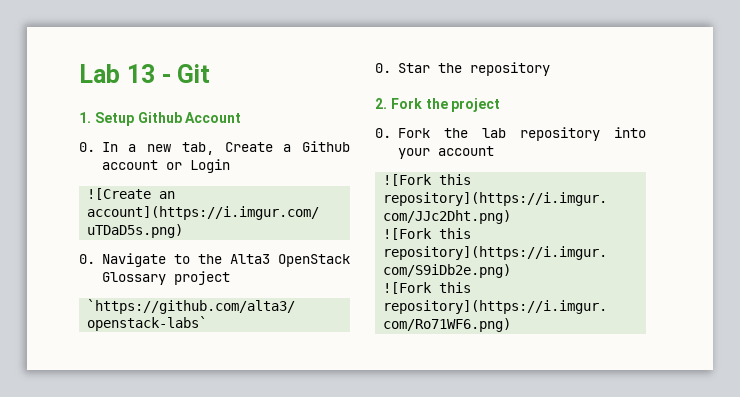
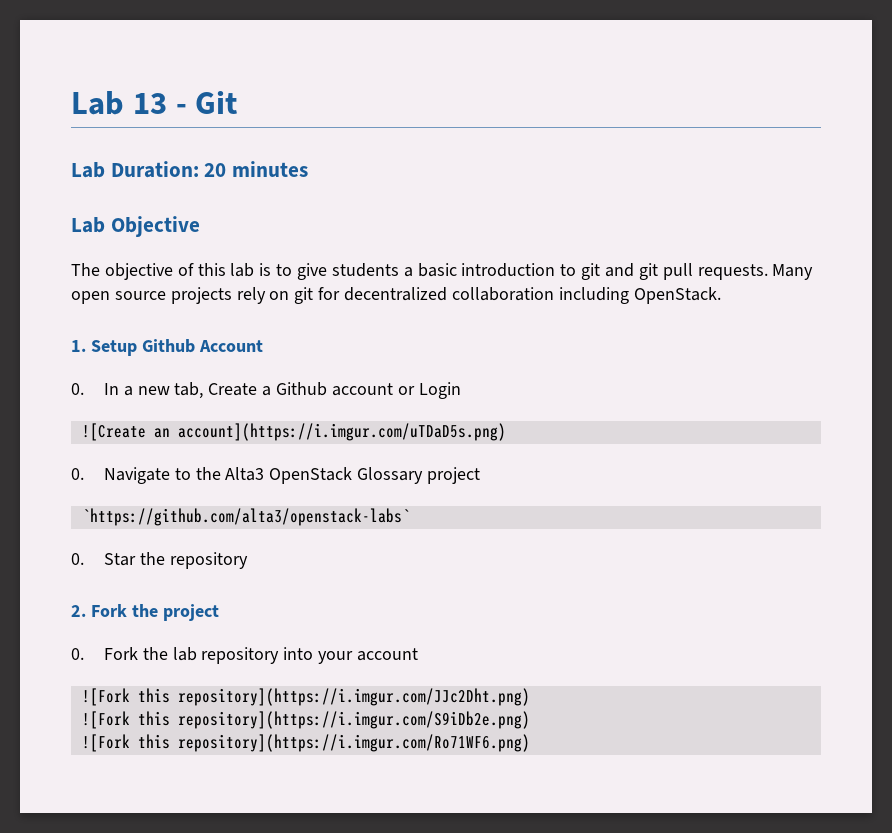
(211, 73) none -> [71,161,309,178] [71,216,200,237] [71,263,814,280] [71,287,721,304] // Lab Duration: 20 minutes // Lab Objective // The objective of this lab is to give students a basic introduction to git and git pull requests. Many open source projects rely on git for decentralized collaboration including OpenStack.

